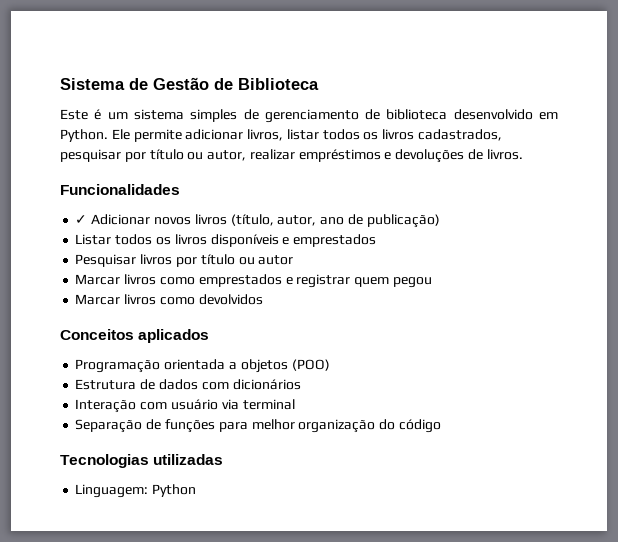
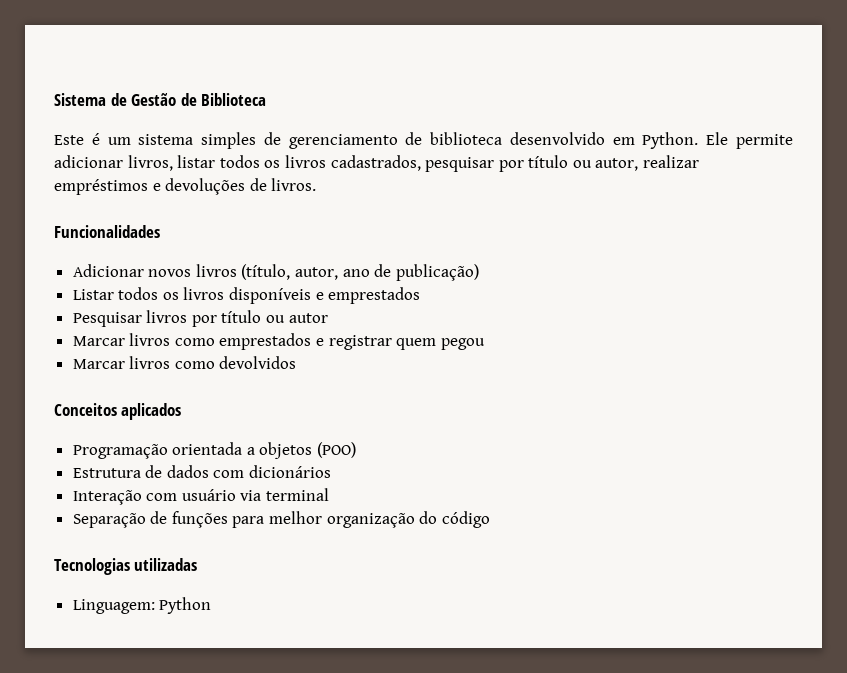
[75,215,88,224] ✓ -> (160, 231) none

